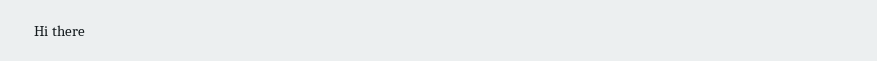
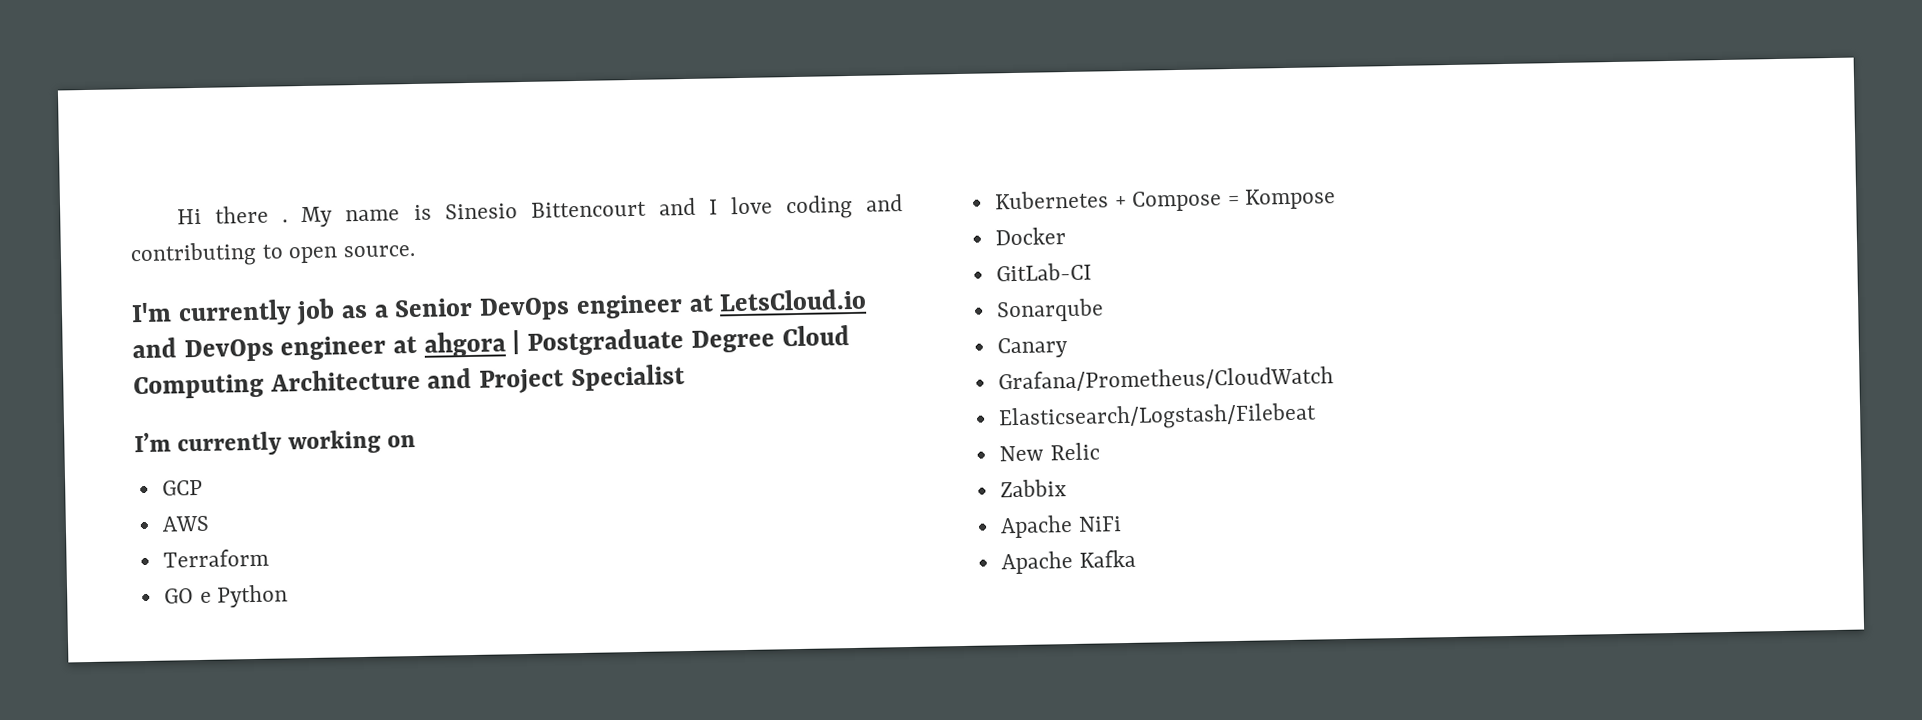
(85, 30) none -> [282,194,904,228] [130,241,416,268] [131,288,868,327] [132,325,850,363] [133,364,685,400] [134,429,417,457] [161,479,203,496] [161,515,210,532] [162,548,269,568] [163,584,289,608] [993,188,1337,212] [994,227,1066,246] [995,262,1092,282] [995,298,1104,323] [996,337,1068,359] [997,366,1334,393] [997,402,1317,432] [998,442,1100,462] [999,479,1067,498] [999,514,1122,539] [1000,549,1136,575] . My name is Sinesio Bittencourt and I love coding and contributing to open source. // I'm currently job as a Senior DevOps engineer at LetsCloud.io and DevOps engineer at ahgora | Postgraduate Degree Cloud Computing Architecture and Project Specialist // I’m currently working on // GCP // AWS // Terraform // GO e Python // Kubernetes + Compose = Kompose // Docker // GitLab-CI // Sonarqube // Canary // Grafana/Prometheus/CloudWatch // Elasticsearch/Logstash/Filebeat // New Relic // Zabbix // Apache NiFi // Apache Kafka

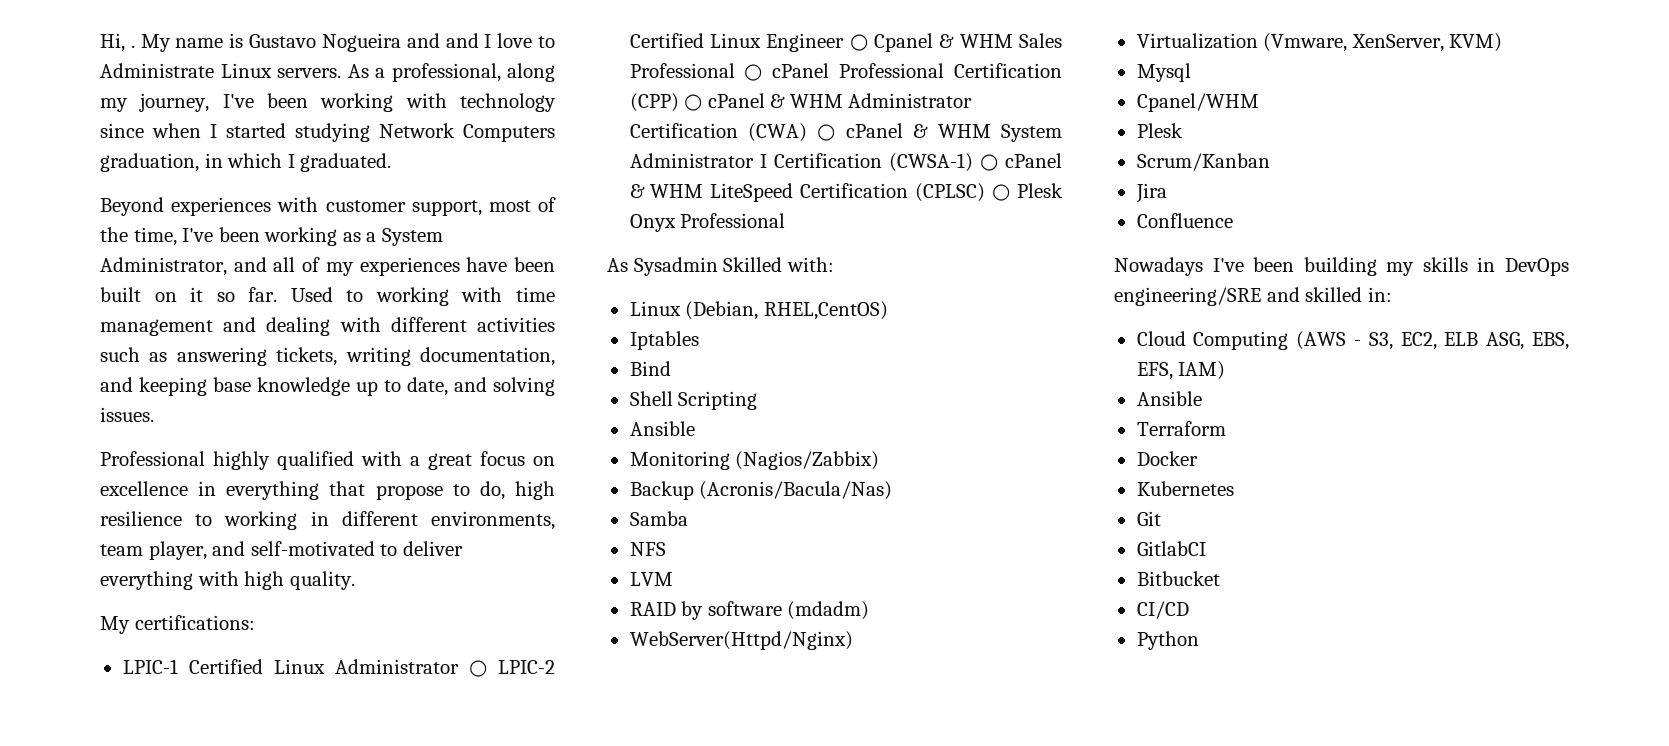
[177,205,270,225] Hi there -> [100,33,125,52] Hi,
[444,194,904,220] [130,241,416,268] [131,288,868,327] [132,325,850,363] [133,364,685,400] [134,429,417,457] [161,479,203,496] [161,515,210,532] [162,548,269,568] [163,584,289,608] [993,188,1337,212] [994,227,1066,246] [995,262,1092,282] [995,298,1104,323] [996,337,1068,359] [997,366,1334,393] [997,402,1317,432] [998,442,1100,462] [999,479,1067,498] [999,514,1122,539] [1000,549,1136,575] Sinesio Bittencourt and I love coding and contributing to open source. // I'm currently job as a Senior DevOps engineer at LetsCloud.io and DevOps engineer at ahgora | Postgraduate Degree Cloud Computing Architecture and Project Specialist // I’m currently working on // GCP // AWS // Terraform // GO e Python // Kubernetes + Compose = Kompose // Docker // GitLab-CI // Sonarqube // Canary // Grafana/Prometheus/CloudWatch // Elasticsearch/Logstash/Filebeat // New Relic // Zabbix // Apache NiFi // Apache Kafka -> [249,33,555,52] [100,63,555,82] [100,93,556,112] [100,123,555,142] [100,153,392,172] [100,197,556,216] [100,227,443,246] [100,257,555,276] [100,287,555,306] [100,317,555,336] [100,347,555,366] [100,377,555,396] [100,407,154,422] [100,451,555,470] [100,481,556,500] [100,511,555,530] [100,541,463,560] [100,571,355,590] [100,615,255,634] [122,659,555,677] [629,33,1062,52] [629,63,1062,81] [629,93,973,112] [629,123,1062,142] [629,153,1062,172] [629,183,1063,202] [629,213,786,232] [607,257,834,276] [629,301,888,320] [629,331,699,350] [629,361,671,376] [629,391,758,410] [629,421,695,436] [629,451,880,470] [629,481,893,500] [629,511,688,526] [629,542,666,556] [629,572,673,586] [629,601,870,620] [629,631,853,650] [1136,33,1503,52] [1136,63,1191,82] [1136,93,1259,112] [1136,123,1183,138] [1136,153,1270,171] [1135,183,1167,203] [1136,213,1233,228] [1114,257,1569,276] [1114,287,1392,306] [1136,331,1569,350] [1136,361,1226,380] [1136,391,1202,406] [1136,421,1226,436] [1136,451,1198,466] [1136,481,1234,496] [1136,511,1161,526] [1136,541,1206,556] [1136,571,1220,586] [1136,601,1189,619] [1136,631,1199,650] Gustavo Nogueira and and I love to Administrate Linux servers. As a professional, along my journey, I've been working with technology since when I started studying Network Computers graduation, in which I graduated. // Beyond experiences with customer support, most of the time, I've been working as a System Administrator, and all of my experiences have been built on it so far. Used to working with time management and dealing with different activities such as answering tickets, writing documentation, and keeping base knowledge up to date, and solving issues. // Professional highly qualified with a great focus on excellence in everything that propose to do, high resilience to working in different environments, team player, and self-motivated to deliver everything with high quality. // My certifications: // LPIC-1 Certified Linux Administrator ○ LPIC-2 Certified Linux Engineer ○ Cpanel & WHM Sales Professional ○ cPanel Professional Certification (CPP) ○ cPanel & WHM Administrator Certification (CWA) ○ cPanel & WHM System Administrator I Certification (CWSA-1) ○ cPanel & WHM LiteSpeed Certification (CPLSC) ○ Plesk Onyx Professional // As Sysadmin Skilled with: // Linux (Debian, RHEL,CentOS) // Iptables // Bind // Shell Scripting // Ansible // Monitoring (Nagios/Zabbix) // Backup (Acronis/Bacula/Nas) // Samba // NFS // LVM // RAID by software (mdadm) // WebServer(Httpd/Nginx) // Virtualization (Vmware, XenServer, KVM) // Mysql // Cpanel/WHM // Plesk // Scrum/Kanban // Jira // Confluence // Nowadays I've been building my skills in DevOps engineering/SRE and skilled in: // Cloud Computing (AWS - S3, EC2, ELB ASG, EBS, EFS, IAM) // Ansible // Terraform // Docker // Kubernetes // Git // GitlabCI // Bitbucket // CI/CD // Python

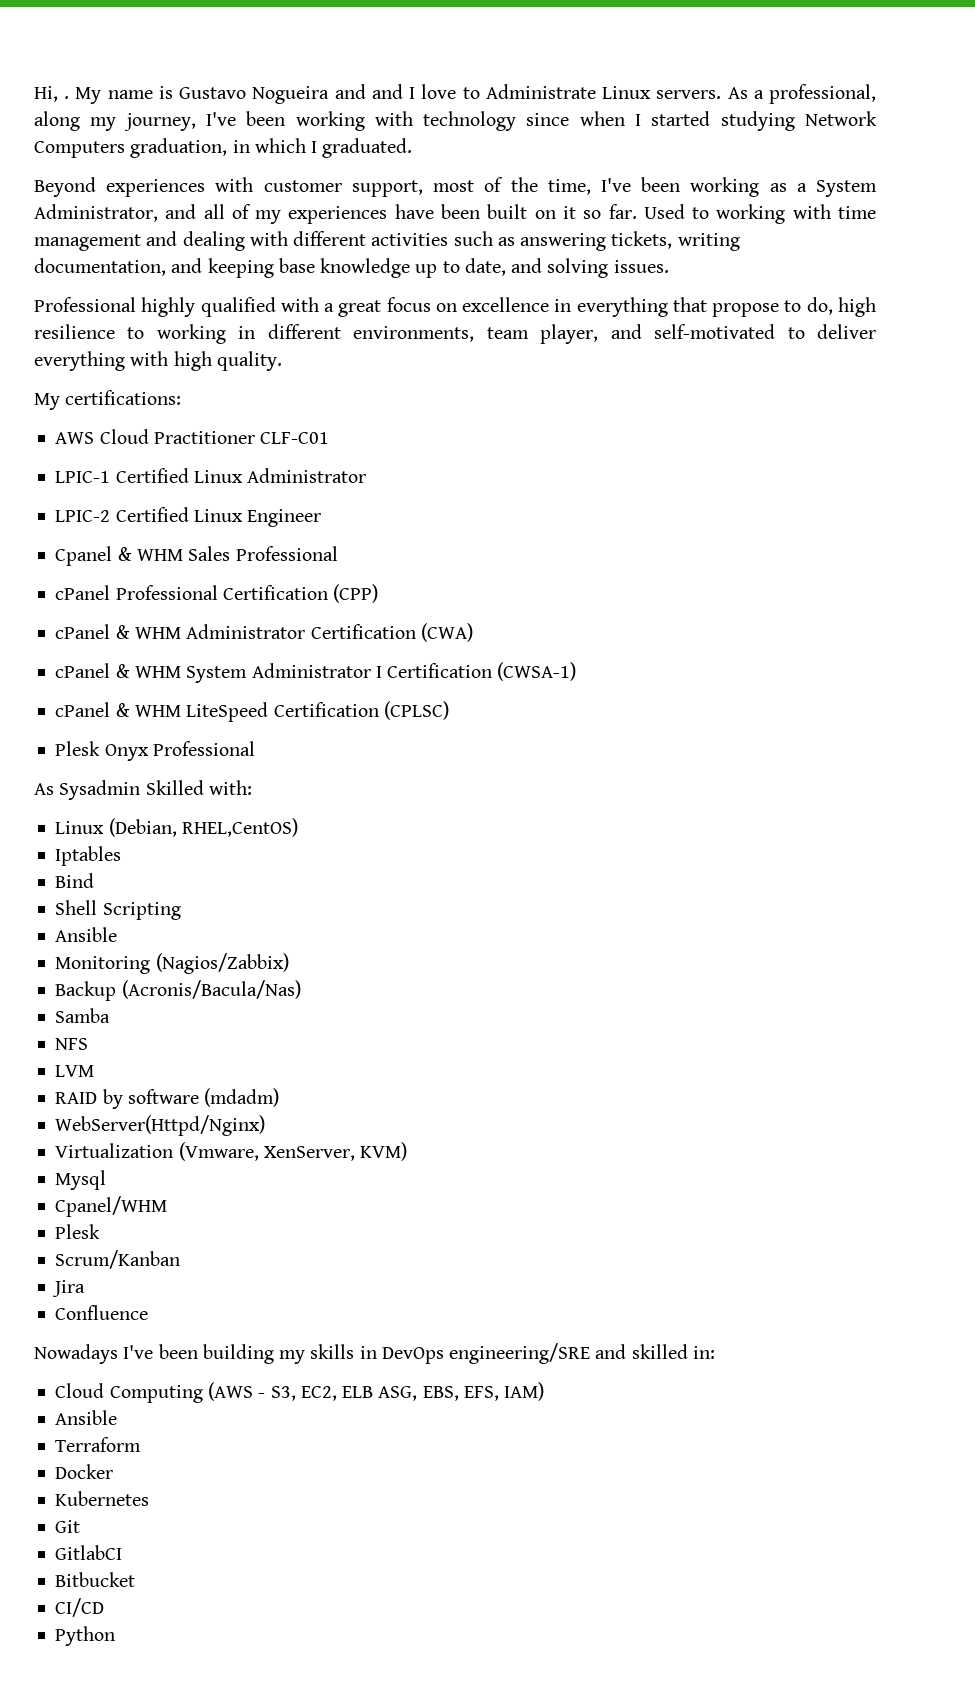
(255, 622) none -> [55,429,330,444] // AWS Cloud Practitioner CLF-C01
[468,660,487,677] ○ -> (367, 475) //
[849,34,868,51] ○ -> (322, 518) //
[744,64,763,81] ○ -> (338, 553) //
[684,94,703,111] ○ -> (379, 593) //
[817,124,836,141] ○ -> (473, 632) //
[979,154,998,171] ○ -> (577, 671) //
[992,184,1011,201] ○ -> (449, 710) //

